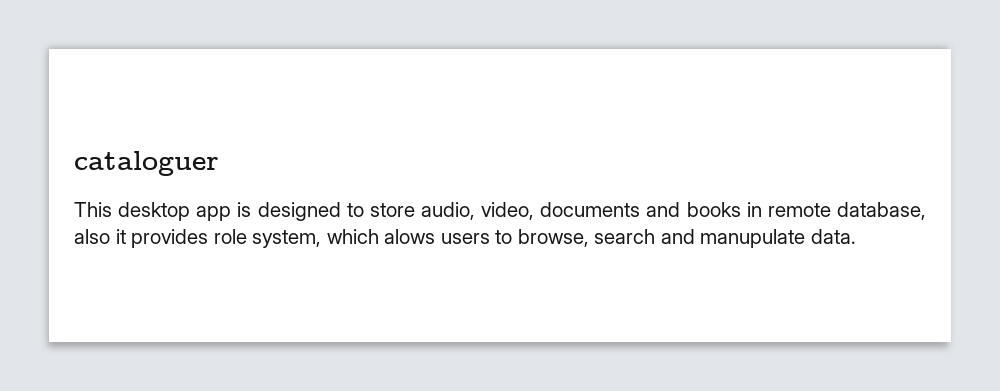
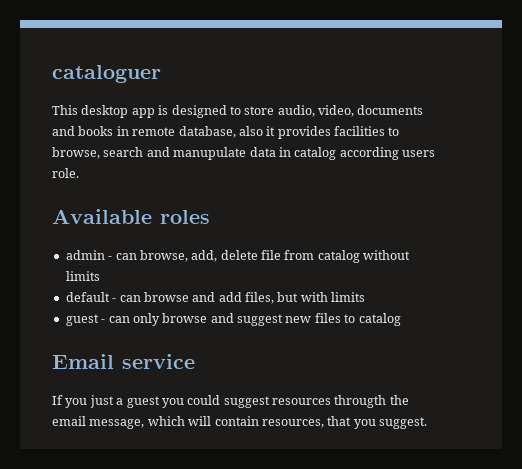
[213,229,490,248] role system, which alows users -> [334,126,385,136] facilities
[810,229,856,244] data. -> [249,147,435,160] [52,168,79,178] [52,209,210,224] [65,250,411,263] [65,271,100,281] [65,292,366,304] [65,313,401,326] [52,354,195,369] [52,395,409,408] [52,416,427,429] data in catalog according users role. // Available roles // admin - can browse, add, delete file from catalog without limits // default - can browse and add files, but with limits // guest - can only browse and suggest new files to catalog // Email service // If you just a guest you could suggest resources througth the email message, which will contain resources, that you suggest.

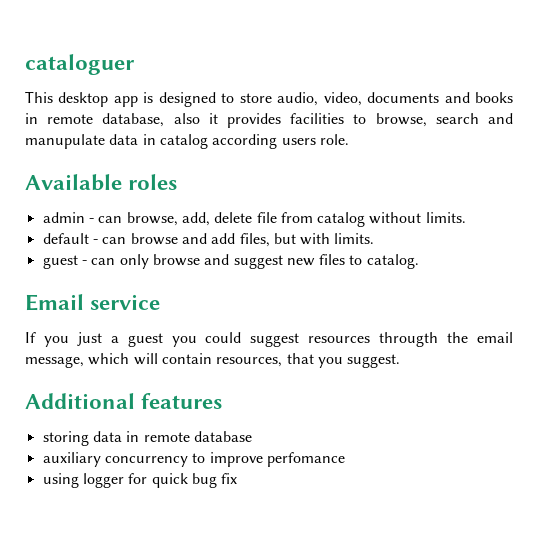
[65,271,100,281] limits -> [425,212,466,223] limits.
[331,292,366,302] limits -> [334,233,375,244] limits.
[358,313,401,326] catalog -> [366,254,419,269] catalog.
(427, 423) none -> [25,393,223,409] [42,431,252,446] [42,452,345,467] [42,473,238,488] // Additional features // storing data in remote database // auxiliary concurrency to improve perfomance // using logger for quick bug fix

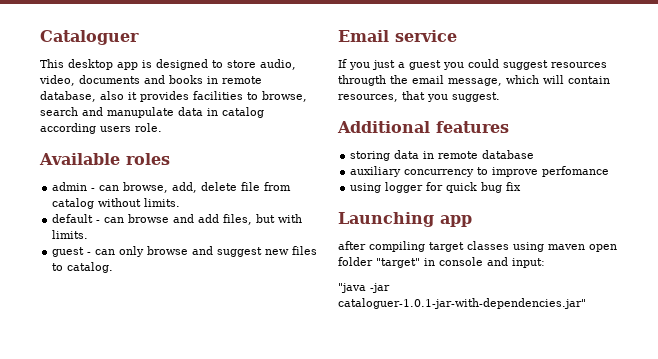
[25,54,135,75] cataloguer -> [40,30,139,45] Cataloguer
(238, 478) none -> [338,212,472,227] [338,241,617,252] [338,257,545,268] [338,283,390,293] [338,298,586,309] // Launching app // after compiling target classes using maven open folder "target" in console and input: // "java -jar cataloguer-1.0.1-jar-with-dependencies.jar"

